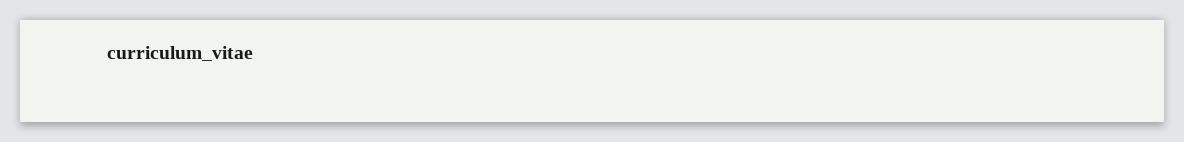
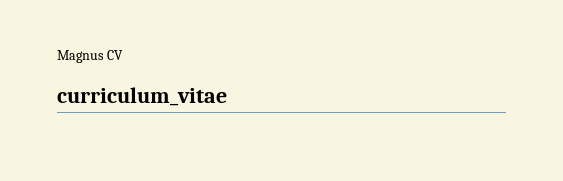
(107, 53) none -> [57,50,123,63] Magnus CV //

